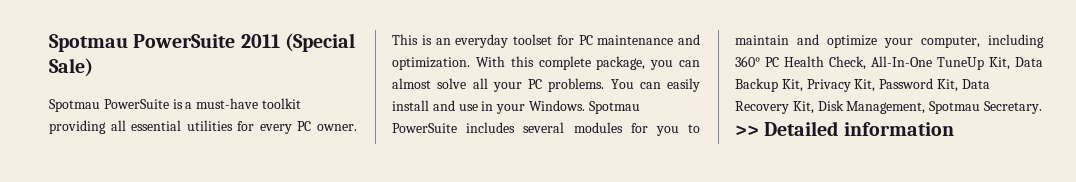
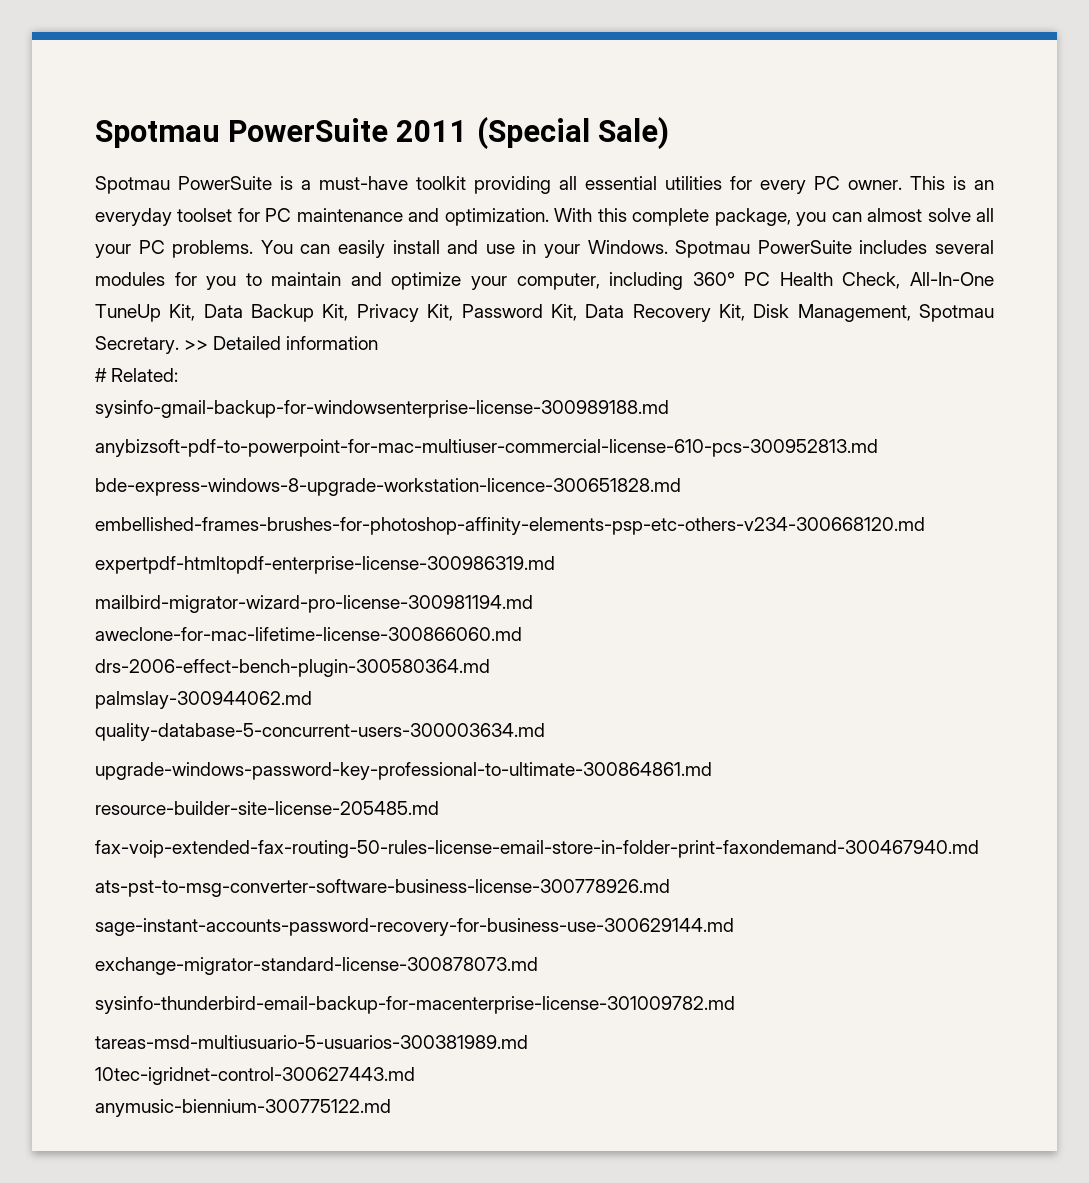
(1042, 107) // -> (179, 345) none
(954, 129) none -> [95,368,179,382] [95,400,669,418] [95,439,878,457] [95,478,681,496] [95,517,925,535] [95,556,555,574] [95,595,533,613] [95,627,522,641] [95,659,490,677] [95,691,312,709] [95,723,545,741] [95,762,712,780] [95,801,439,815] [95,840,979,858] [95,879,670,897] [95,918,734,936] [95,957,538,975] [95,996,735,1014] [95,1035,528,1049] [95,1067,415,1085] [95,1099,391,1117] // # Related: // sysinfo-gmail-backup-for-windowsenterprise-license-300989188.md // anybizsoft-pdf-to-powerpoint-for-mac-multiuser-commercial-license-610-pcs-300952813.md // bde-express-windows-8-upgrade-workstation-licence-300651828.md // embellished-frames-brushes-for-photoshop-affinity-elements-psp-etc-others-v234-300668120.md // expertpdf-htmltopdf-enterprise-license-300986319.md // mailbird-migrator-wizard-pro-license-300981194.md // aweclone-for-mac-lifetime-license-300866060.md // drs-2006-effect-bench-plugin-300580364.md // palmslay-300944062.md // quality-database-5-concurrent-users-300003634.md // upgrade-windows-password-key-professional-to-ultimate-300864861.md // resource-builder-site-license-205485.md // fax-voip-extended-fax-routing-50-rules-license-email-store-in-folder-print-faxondemand-300467940.md // ats-pst-to-msg-converter-software-business-license-300778926.md // sage-instant-accounts-password-recovery-for-business-use-300629144.md // exchange-migrator-standard-license-300878073.md // sysinfo-thunderbird-email-backup-for-macenterprise-license-301009782.md // tareas-msd-multiusuario-5-usuarios-300381989.md // 10tec-igridnet-control-300627443.md // anymusic-biennium-300775122.md

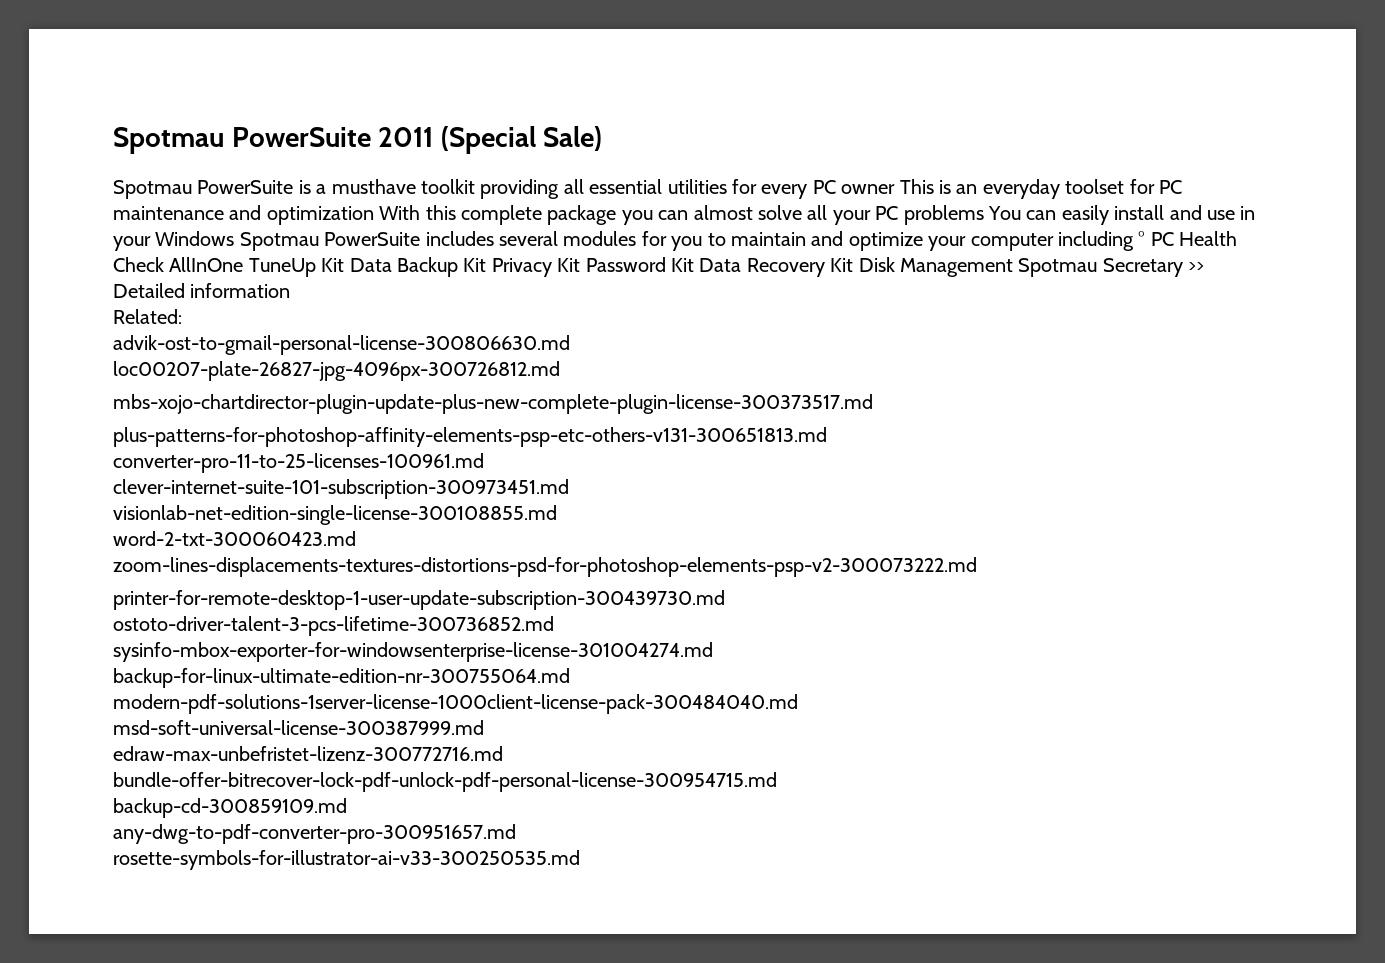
[319,176,408,190] must-have -> [331,179,416,194] musthave
[848,180,902,190] owner. -> [841,184,896,194] owner
[444,208,549,226] optimization. -> [266,206,374,225] optimization
[714,208,791,226] package, -> [547,205,617,225] package
[172,240,254,258] problems. -> [903,205,984,225] problems
[587,240,668,254] Windows. -> [155,231,235,246] Windows
[516,272,994,290] [95,304,995,322] [95,336,179,354] computer, including 360° PC Health Check, All-In-One TuneUp Kit, Data Backup Kit, Privacy Kit, Password Kit, Data Recovery Kit, Disk Management, Spotmau Secretary. -> [970,231,1238,251] [113,257,1183,277] computer including ° PC Health Check AllInOne TuneUp Kit Data Backup Kit Privacy Kit Password Kit Data Recovery Kit Disk Management Spotmau Secretary
[95,368,107,382] # -> (291, 290) none
[95,400,669,418] [95,439,878,457] [95,478,681,496] [95,517,925,535] [95,556,555,574] [95,595,533,613] [95,627,522,641] [95,659,490,677] [95,691,312,709] [95,723,545,741] [95,762,712,780] [95,801,439,815] [95,840,979,858] [95,879,670,897] [95,918,734,936] [95,957,538,975] [95,996,735,1014] [95,1035,528,1049] [95,1067,415,1085] [95,1099,391,1117] sysinfo-gmail-backup-for-windowsenterprise-license-300989188.md // anybizsoft-pdf-to-powerpoint-for-mac-multiuser-commercial-license-610-pcs-300952813.md // bde-express-windows-8-upgrade-workstation-licence-300651828.md // embellished-frames-brushes-for-photoshop-affinity-elements-psp-etc-others-v234-300668120.md // expertpdf-htmltopdf-enterprise-license-300986319.md // mailbird-migrator-wizard-pro-license-300981194.md // aweclone-for-mac-lifetime-license-300866060.md // drs-2006-effect-bench-plugin-300580364.md // palmslay-300944062.md // quality-database-5-concurrent-users-300003634.md // upgrade-windows-password-key-professional-to-ultimate-300864861.md // resource-builder-site-license-205485.md // fax-voip-extended-fax-routing-50-rules-license-email-store-in-folder-print-faxondemand-300467940.md // ats-pst-to-msg-converter-software-business-license-300778926.md // sage-instant-accounts-password-recovery-for-business-use-300629144.md // exchange-migrator-standard-license-300878073.md // sysinfo-thunderbird-email-backup-for-macenterprise-license-301009782.md // tareas-msd-multiusuario-5-usuarios-300381989.md // 10tec-igridnet-control-300627443.md // anymusic-biennium-300775122.md -> [113,335,570,355] [113,361,560,381] [113,394,873,414] [113,427,827,447] [113,453,484,473] [113,479,569,499] [113,505,557,525] [113,531,356,546] [113,557,977,577] [113,590,725,610] [113,616,554,636] [113,642,713,662] [113,668,570,688] [113,694,798,714] [113,720,484,735] [113,746,503,761] [113,772,777,792] [113,798,347,818] [113,824,516,844] [113,850,580,870] advik-ost-to-gmail-personal-license-300806630.md // loc00207-plate-26827-jpg-4096px-300726812.md // mbs-xojo-chartdirector-plugin-update-plus-new-complete-plugin-license-300373517.md // plus-patterns-for-photoshop-affinity-elements-psp-etc-others-v131-300651813.md // converter-pro-11-to-25-licenses-100961.md // clever-internet-suite-101-subscription-300973451.md // visionlab-net-edition-single-license-300108855.md // word-2-txt-300060423.md // zoom-lines-displacements-textures-distortions-psd-for-photoshop-elements-psp-v2-300073222.md // printer-for-remote-desktop-1-user-update-subscription-300439730.md // ostoto-driver-talent-3-pcs-lifetime-300736852.md // sysinfo-mbox-exporter-for-windowsenterprise-license-301004274.md // backup-for-linux-ultimate-edition-nr-300755064.md // modern-pdf-solutions-1server-license-1000client-license-pack-300484040.md // msd-soft-universal-license-300387999.md // edraw-max-unbefristet-lizenz-300772716.md // bundle-offer-bitrecover-lock-pdf-unlock-pdf-personal-license-300954715.md // backup-cd-300859109.md // any-dwg-to-pdf-converter-pro-300951657.md // rosette-symbols-for-illustrator-ai-v33-300250535.md

